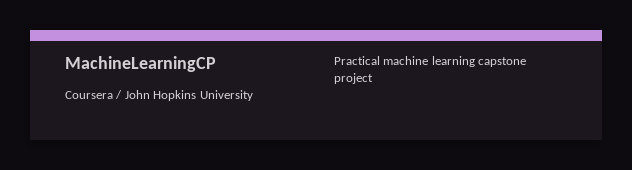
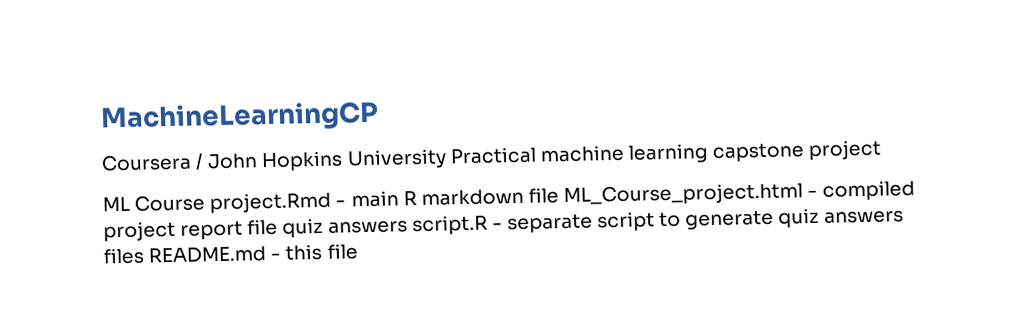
(373, 78) none -> [102,179,916,214] [103,207,904,242] [103,243,358,265] // ML Course project.Rmd - main R markdown file ML_Course_project.html - compiled project report file quiz answers script.R - separate script to generate quiz answers files README.md - this file

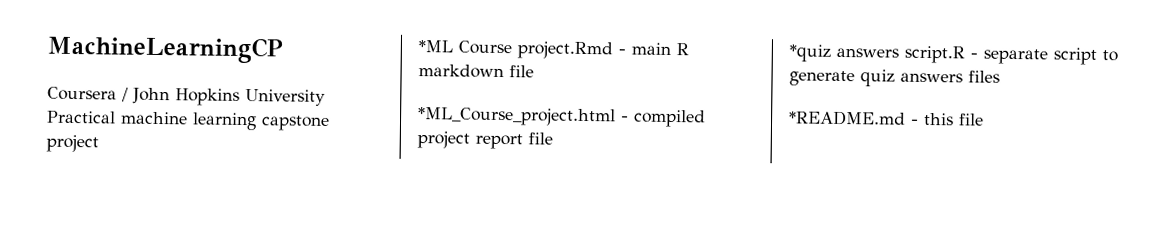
[102,196,130,212] ML -> [418,40,453,53] *ML
[563,182,804,207] ML_Course_project.html -> [417,107,616,127] // *ML_Course_project.html
[282,217,324,238] quiz -> [789,44,831,62] // *quiz
[148,246,267,264] README.md -> [789,110,906,126] // *README.md

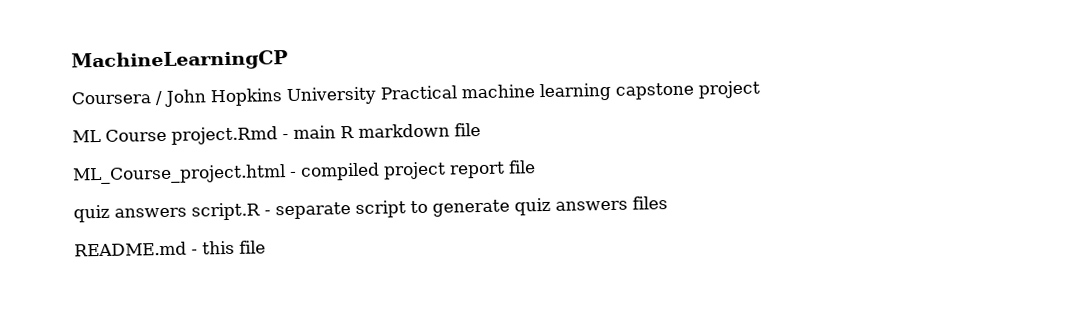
[418,40,453,53] *ML -> [72,129,101,143] ML
[417,107,616,127] *ML_Course_project.html -> [72,164,286,185] ML_Course_project.html
[789,44,831,62] *quiz -> [73,204,110,223] quiz
[789,110,906,126] *README.md -> [74,241,187,257] README.md

